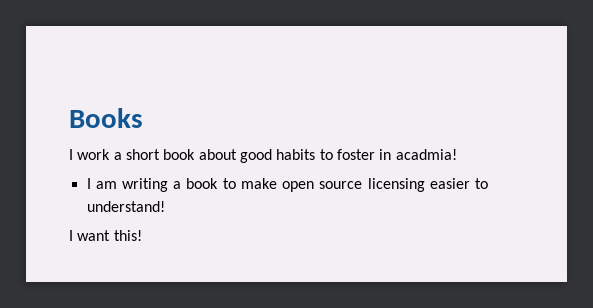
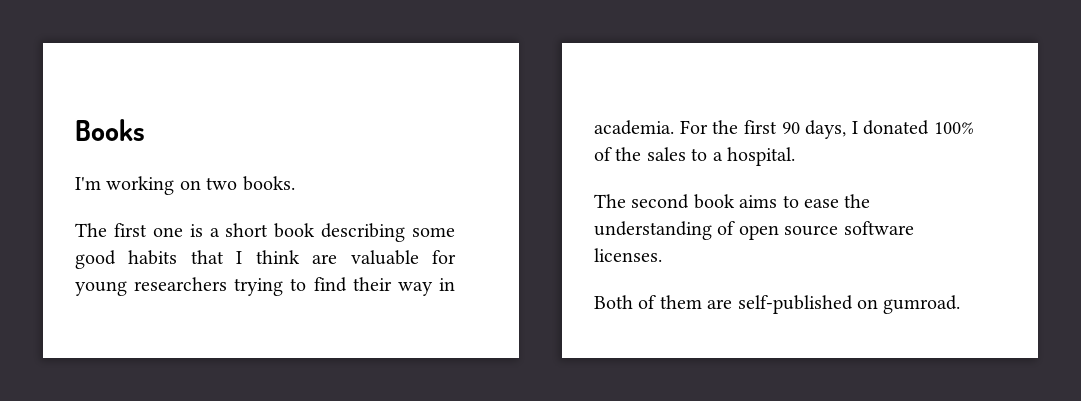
[69,149,457,163] [86,178,488,192] [86,201,165,212] [69,230,142,241] I work a short book about good habits to foster in acadmia! // I am writing a book to make open source licensing easier to understand! // I want this! -> [75,176,295,195] [75,223,455,242] [75,250,456,269] [75,277,456,296] [594,120,974,139] [594,147,795,166] [594,194,871,209] [594,221,914,240] [594,248,662,262] [594,295,961,314] I'm working on two books. // The first one is a short book describing some good habits that I think are valuable for young researchers trying to find their way in academia. For the first 90 days, I donated 100% of the sales to a hospital. // The second book aims to ease the understanding of open source software licenses. // Both of them are self-published on gumroad.

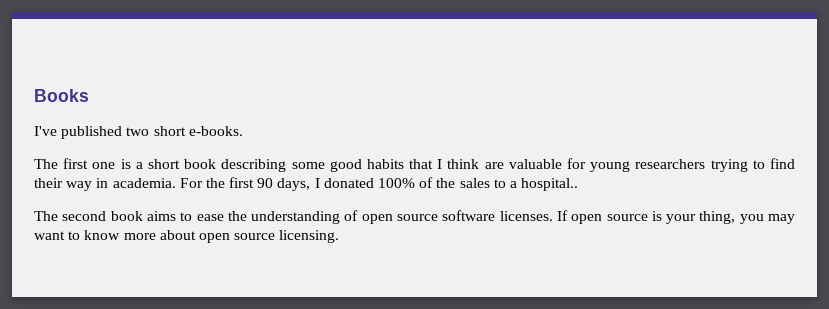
[75,176,295,195] I'm working on two books. -> [34,126,243,139] I've published two short e-books.
[727,147,795,166] hospital. -> [521,178,579,191] hospital..
[594,295,961,314] // Both of them are self-published on gumroad. -> [556,210,795,224] [34,230,340,243] If open source is your thing, you may want to know more about open source licensing.

